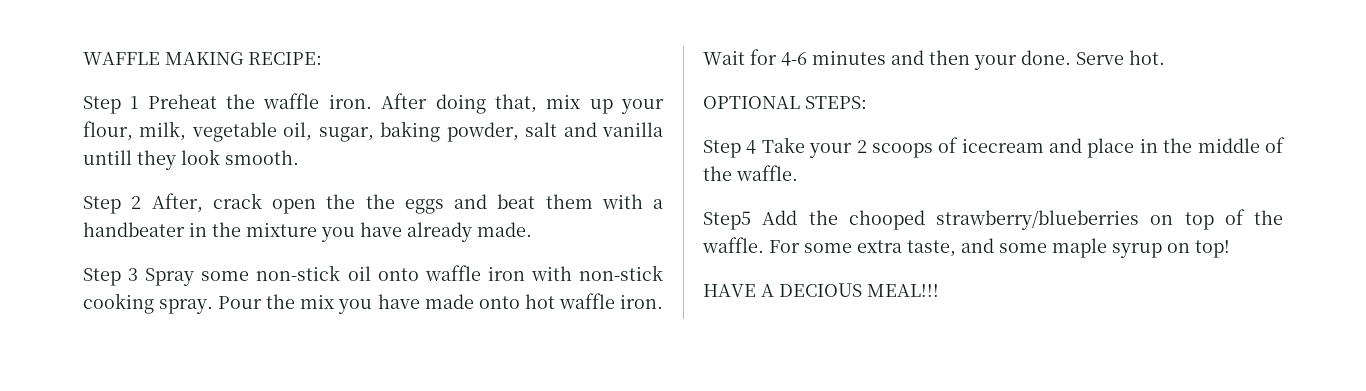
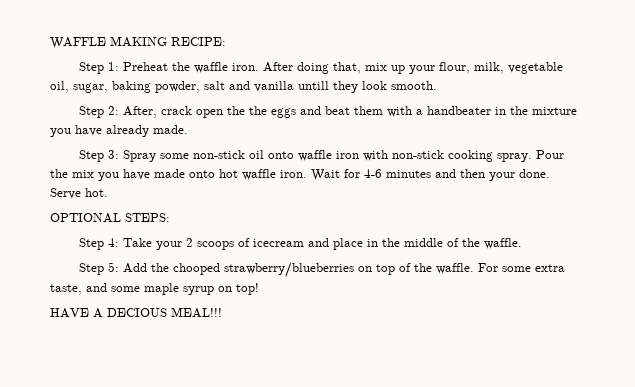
[130,96,139,109] 1 -> [107,62,119,71] 1:
[131,196,142,209] 2 -> [107,106,119,115] 2:
[128,268,139,281] 3 -> [107,150,119,159] 3:
[746,140,757,154] 4 -> [107,238,119,247] 4:
[703,211,751,230] Step5 -> [78,262,119,275] Step 5:

